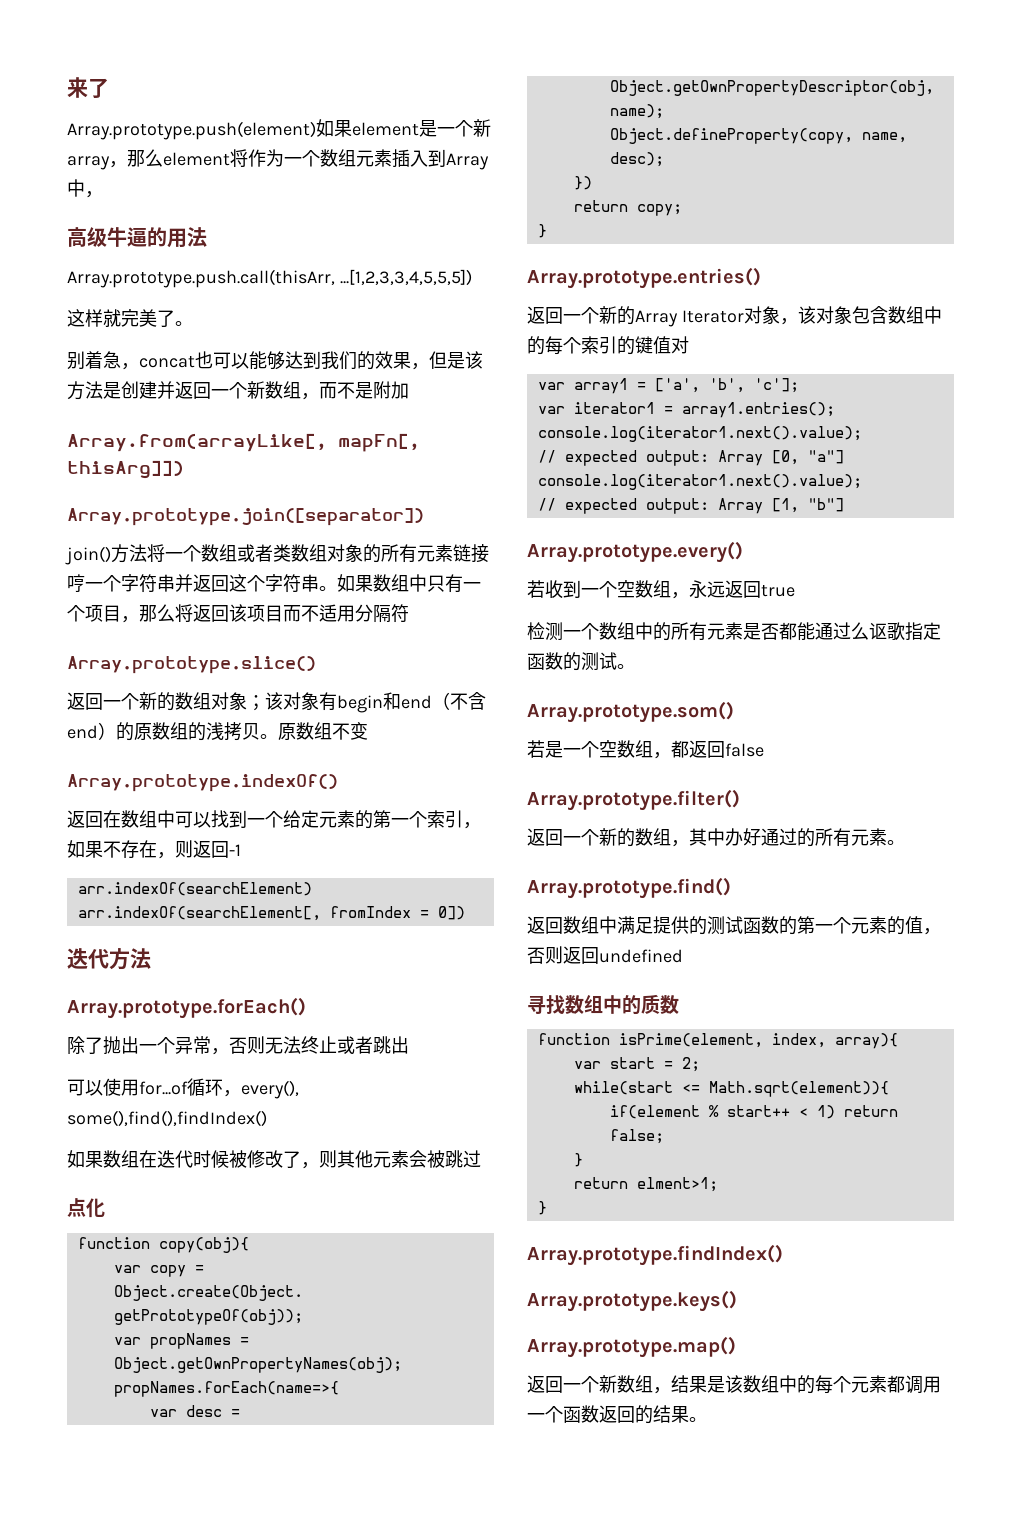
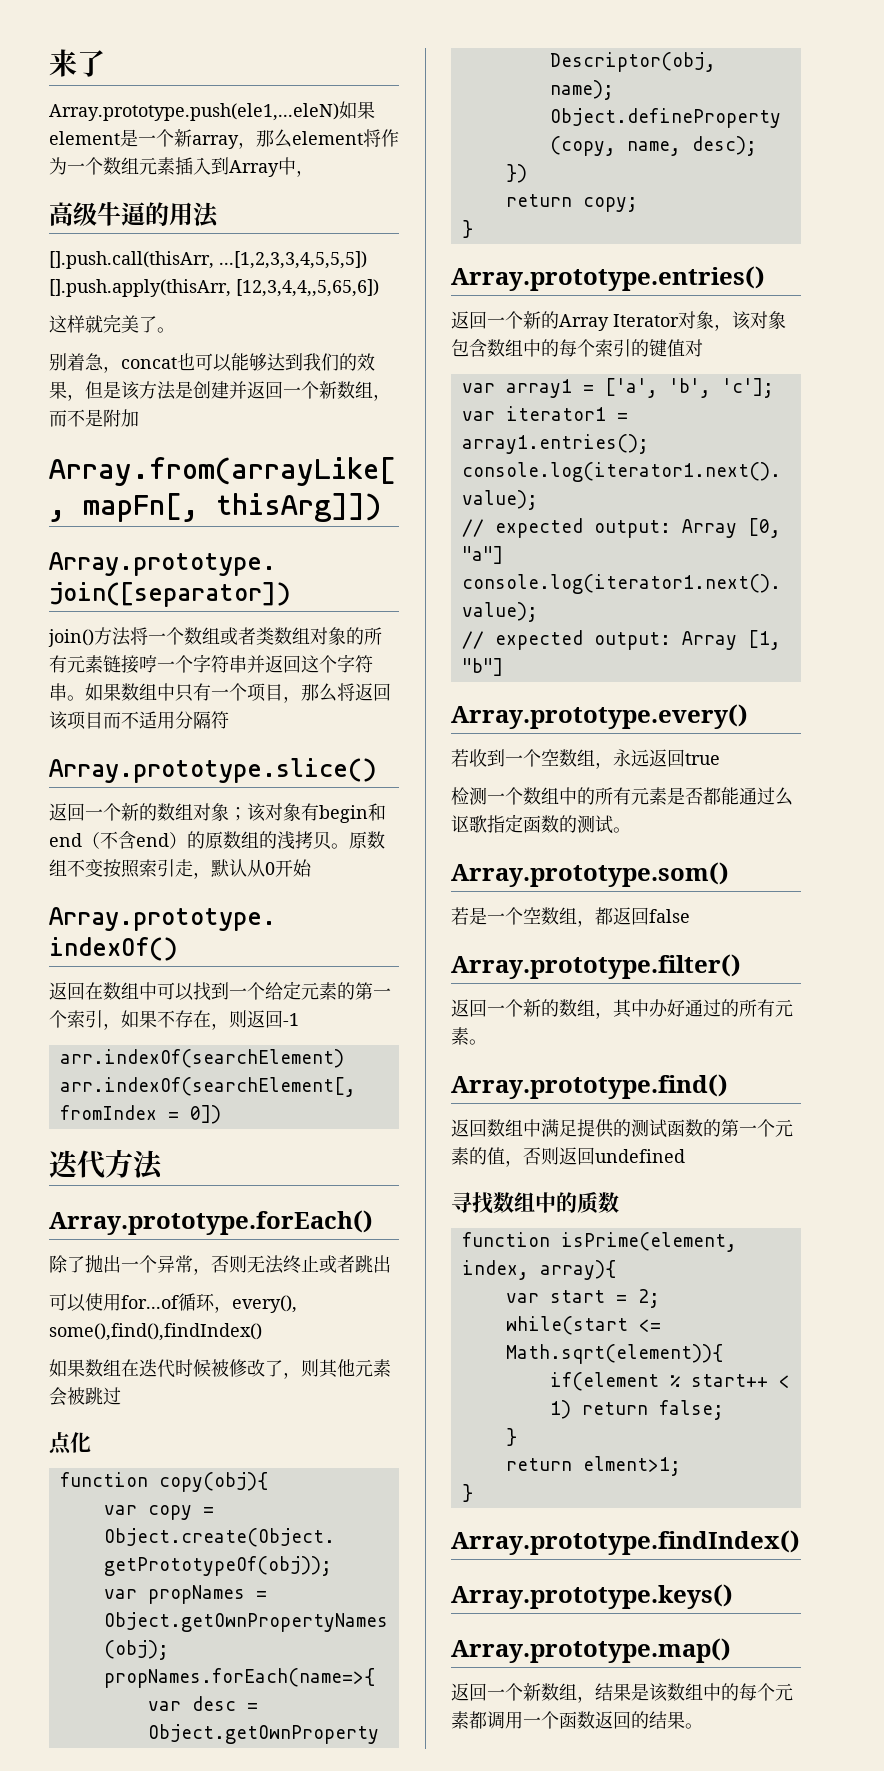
[67,121,316,140] Array.prototype.push(element) -> [49,103,339,121] Array.prototype.push(ele1,...eleN)
[67,269,335,288] Array.prototype.push.call(thisArr, -> [49,251,214,269] [].push.call(thisArr,
(472, 277) none -> [49,279,379,297] [].push.apply(thisArr, [12,3,4,4,,5,65,6])
(368, 731) none -> [103,859,312,879] 按照索引走，默认从0开始

